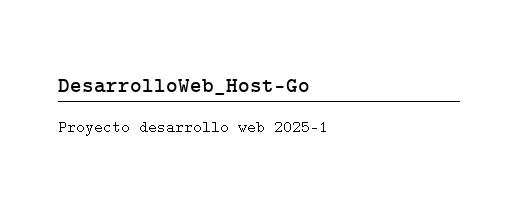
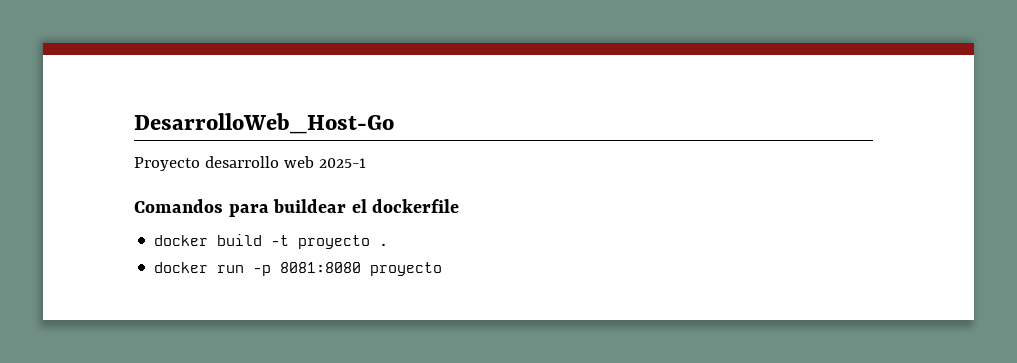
(328, 127) none -> [134,199,460,217] [154,234,389,249] [154,262,443,276] // Comandos para buildear el dockerfile // docker build -t proyecto . // docker run -p 8081:8080 proyecto

